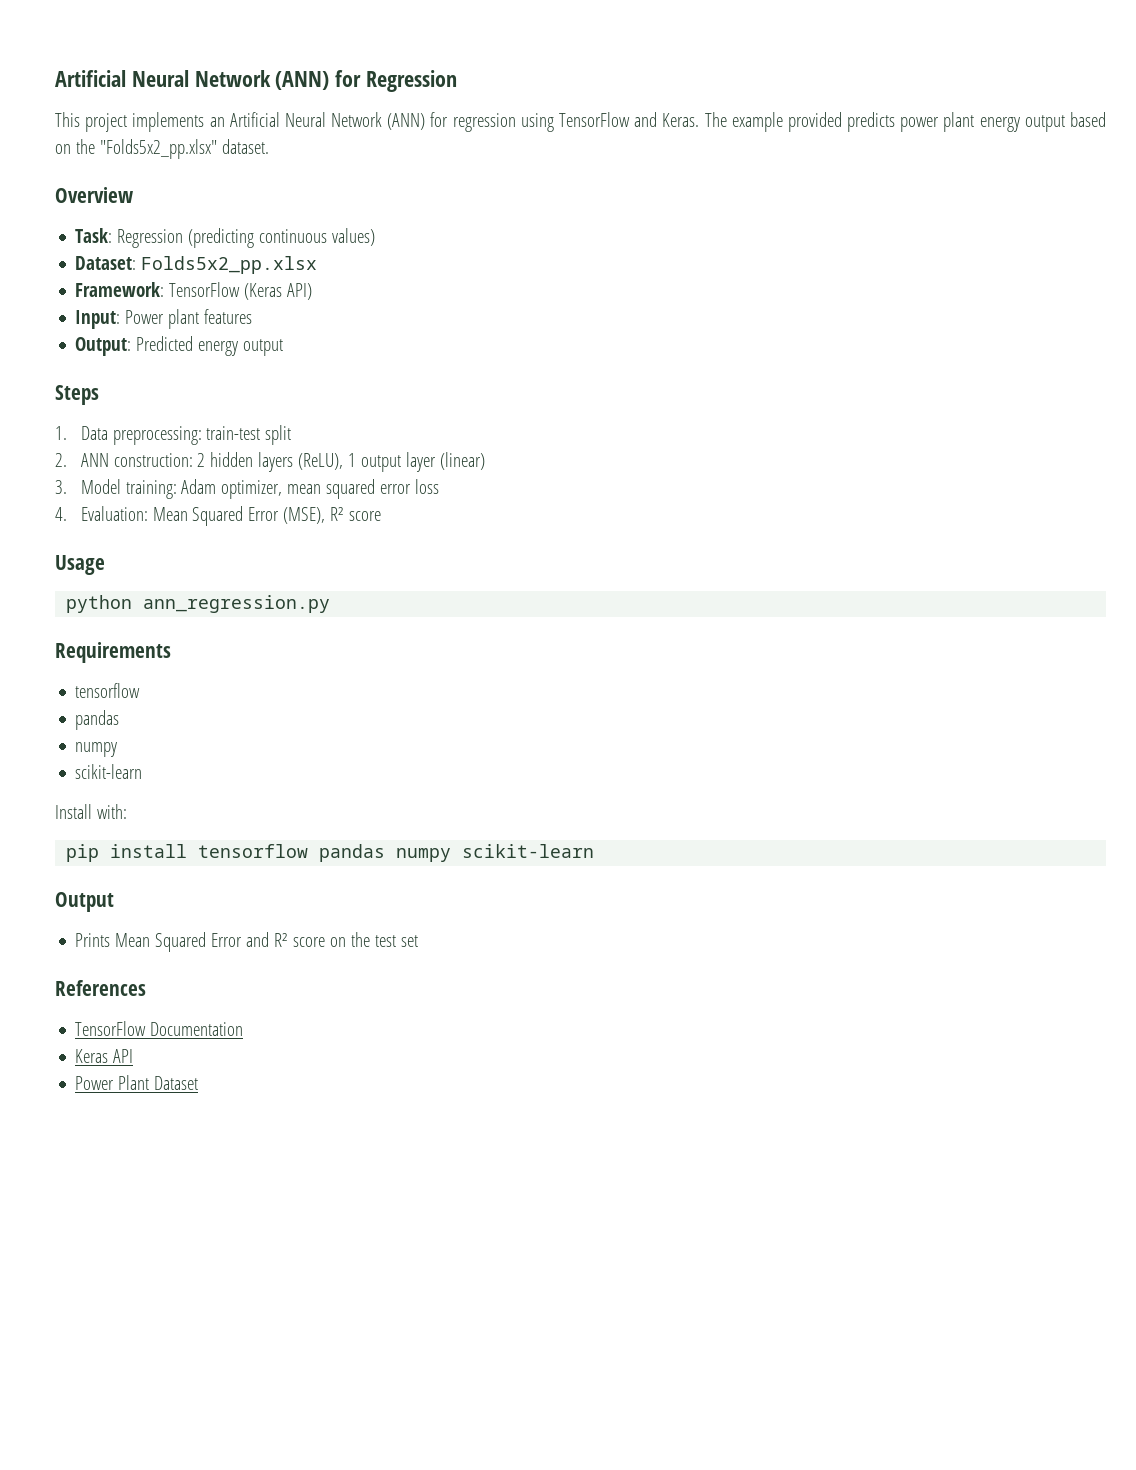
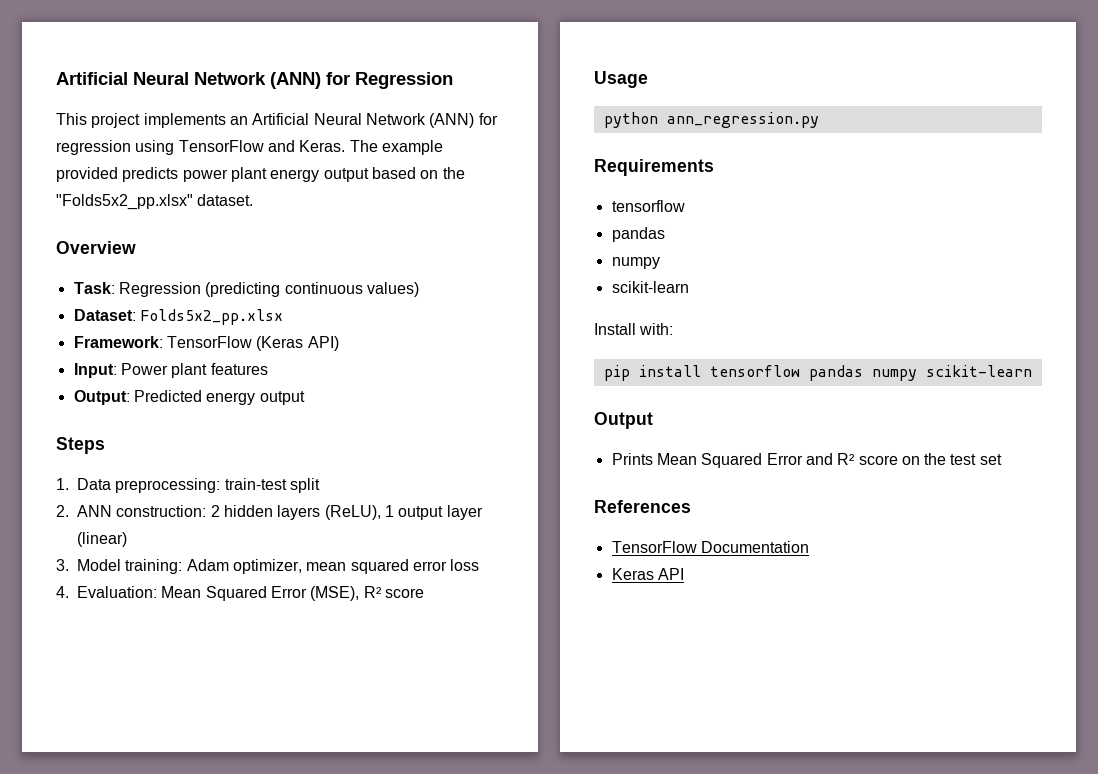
[75,1075,199,1090] // Power Plant Dataset -> (684, 574) none

